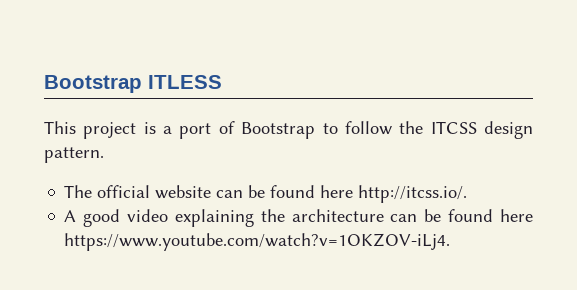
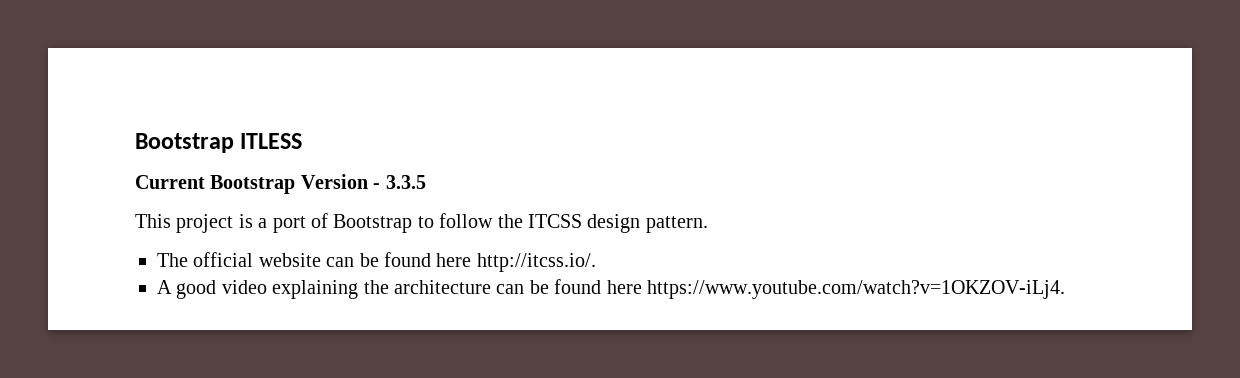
(222, 82) none -> [135,174,426,194] // Current Bootstrap Version - 3.3.5

